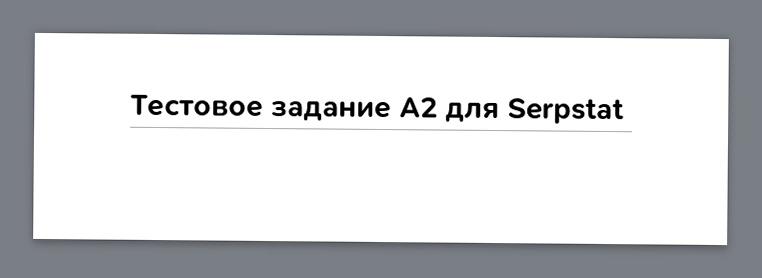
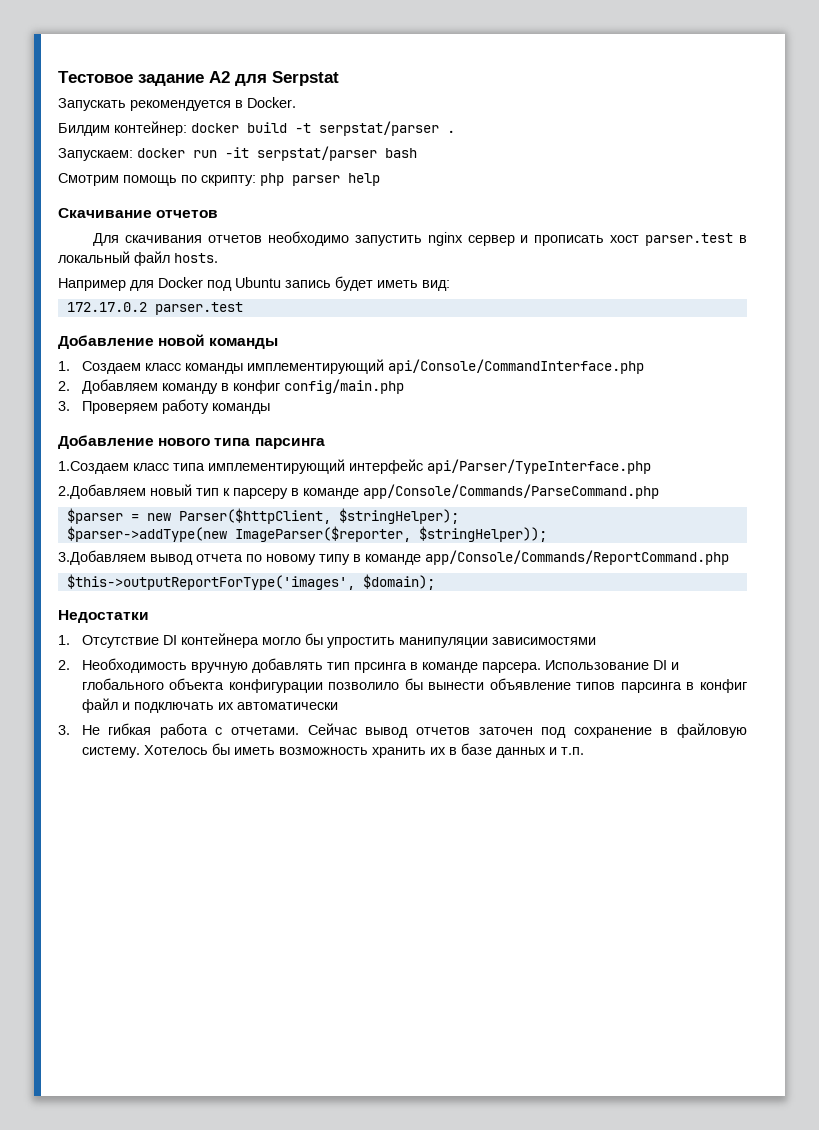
(624, 111) none -> [58,97,296,111] [58,121,455,136] [58,146,417,161] [58,173,380,186] [58,208,219,218] [93,231,747,246] [58,251,218,266] [58,276,450,291] [66,302,243,315] [58,334,279,349] [58,359,644,374] [58,379,404,394] [58,399,270,414] [58,435,325,449] [58,459,651,474] [58,484,659,499] [66,508,459,524] [66,526,547,542] [58,550,729,565] [66,574,435,590] [58,610,149,623] [58,633,596,648] [58,658,679,673] [81,678,748,693] [81,698,338,713] [58,723,748,738] [81,743,584,758] // Запускать рекомендуется в Docker. // Билдим контейнер: docker build -t serpstat/parser . // Запускаем: docker run -it serpstat/parser bash // Смотрим помощь по скрипту: php parser help // Скачивание отчетов // Для скачивания отчетов необходимо запустить nginx сервер и прописать хост parser.test в локальный файл hosts. // Например для Docker под Ubuntu запись будет иметь вид: // 172.17.0.2 parser.test // Добавление новой команды // 1. Создаем класс команды имплементирующий api/Console/CommandInterface.php // 2. Добавляем команду в конфиг config/main.php // 3. Проверяем работу команды // Добавление нового типа парсинга // 1.Создаем класс типа имплементирующий интерфейс api/Parser/TypeInterface.php // 2.Добавляем новый тип к парсеру в команде app/Console/Commands/ParseCommand.php // $parser = new Parser($httpClient, $stringHelper); // $parser->addType(new ImageParser($reporter, $stringHelper)); // 3.Добавляем вывод отчета по новому типу в команде app/Console/Commands/ReportCommand.php // $this->outputReportForType('images', $domain); // Недостатки // 1. Отсутствие DI контейнера могло бы упростить манипуляции зависимостями // 2. Необходимость вручную добавлять тип прсинга в команде парсера. Использование DI и глобального объекта конфигурации позволило бы вынести объявление типов парсинга в конфиг файл и подключать их автоматически // 3. Не гибкая работа с отчетами. Сейчас вывод отчетов заточен под сохранение в файловую систему. Хотелось бы иметь возможность хранить их в базе данных и т.п.

